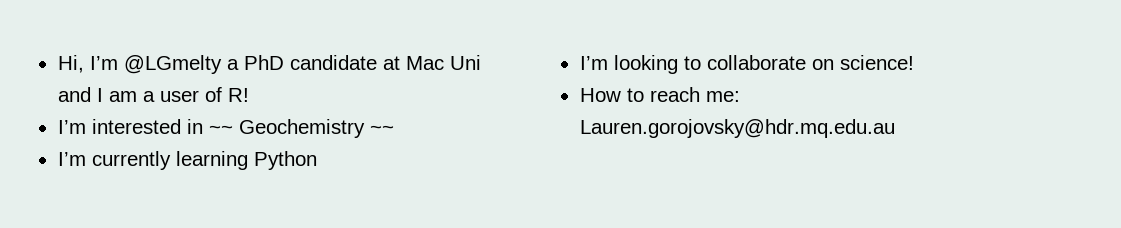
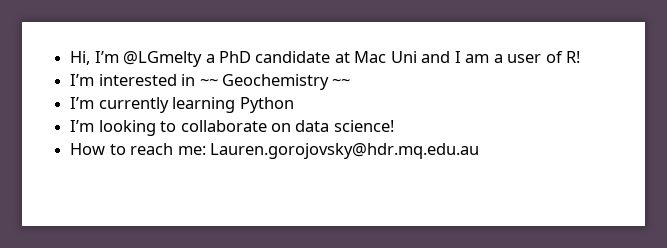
(834, 64) none -> [295,120,330,132] data

